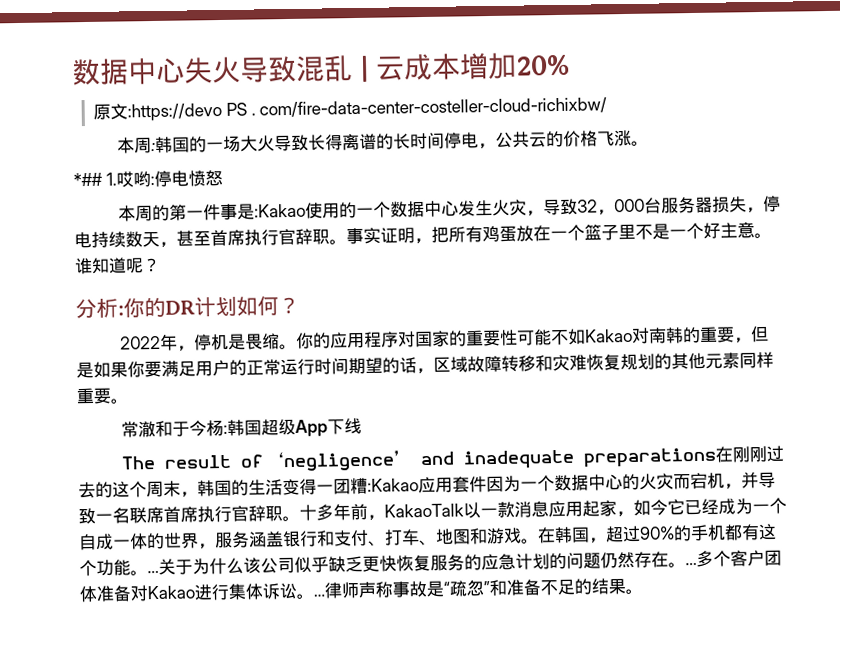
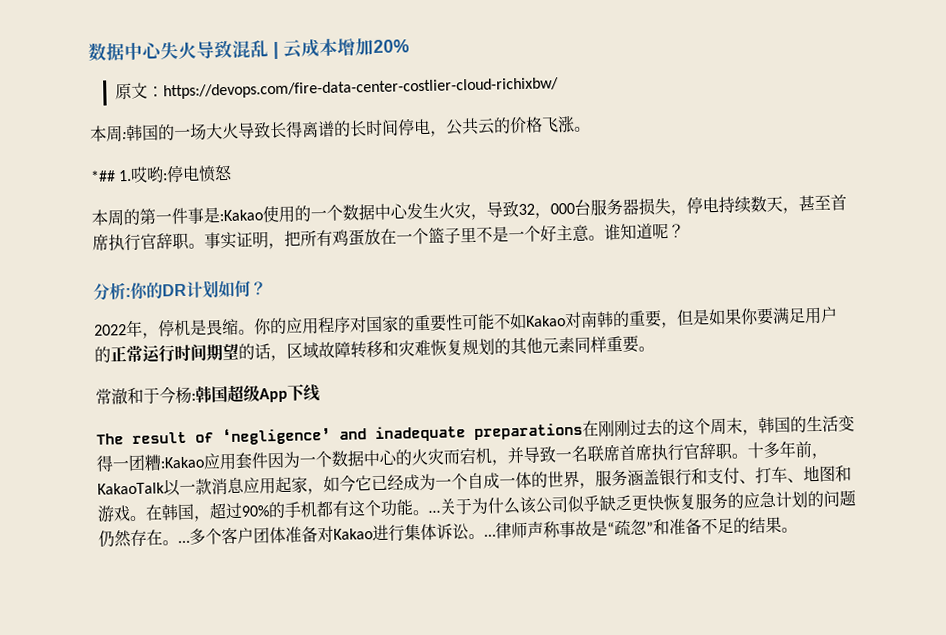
[127,97,608,122] :https://devo PS . com/fire-data-center-costeller-cloud-richixbw/ -> [146,77,559,100] ：https://devops.com/fire-data-center-costlier-cloud-richixbw/

